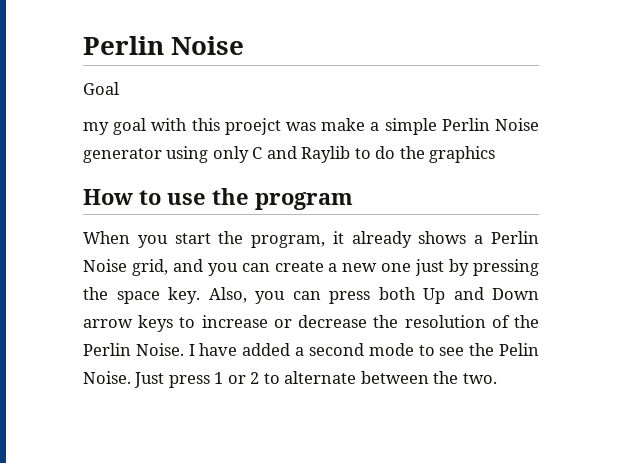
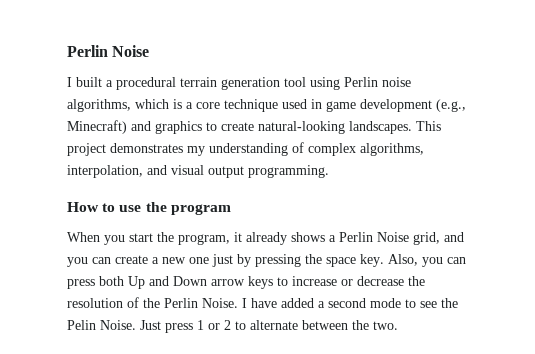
[83,82,119,95] [83,118,539,135] [83,146,496,163] Goal // my goal with this proejct was make a simple Perlin Noise generator using only C and Raylib to do the graphics -> [67,77,411,90] [67,99,466,112] [67,120,441,134] [67,142,424,156] [67,165,329,178] I built a procedural terrain generation tool using Perlin noise algorithms, which is a core technique used in game development (e.g., Minecraft) and graphics to create natural-looking landscapes. This project demonstrates my understanding of complex algorithms, interpolation, and visual output programming.

